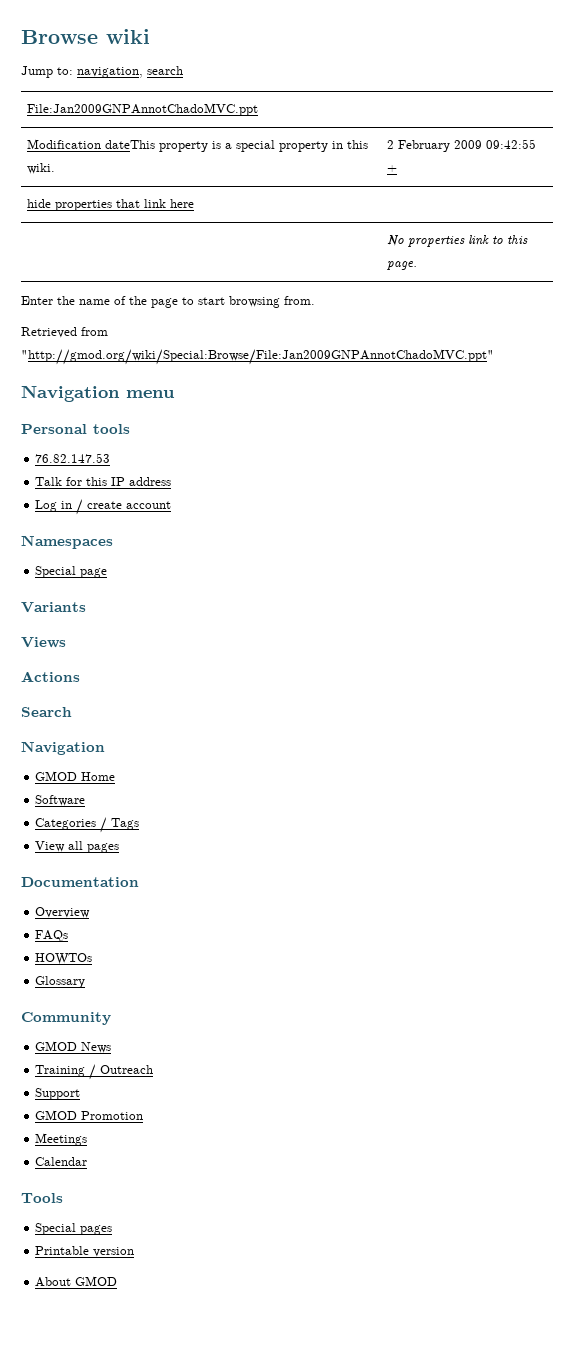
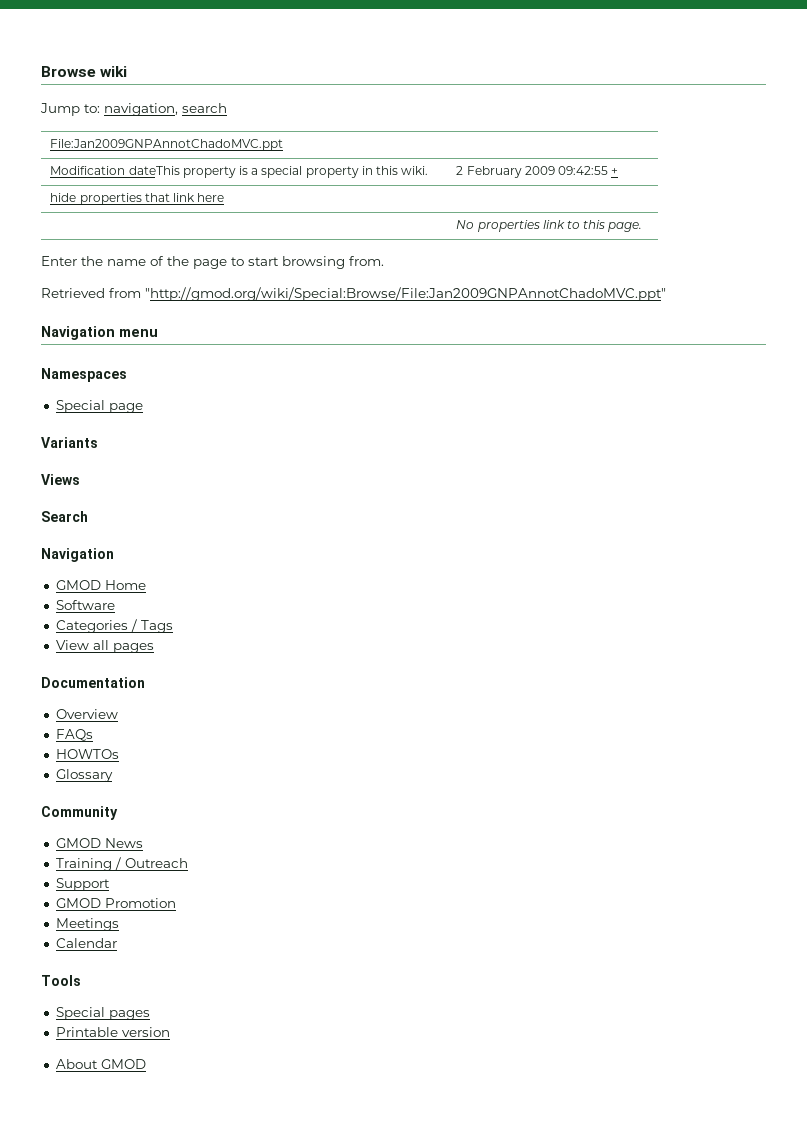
[21,424,130,434] [35,453,111,463] [35,477,172,486] [35,499,172,515] // Personal tools // 76.82.147.53 // Talk for this IP address // Log in / create account -> (158, 333) none
[21,671,80,682] // Actions -> (80, 479) none

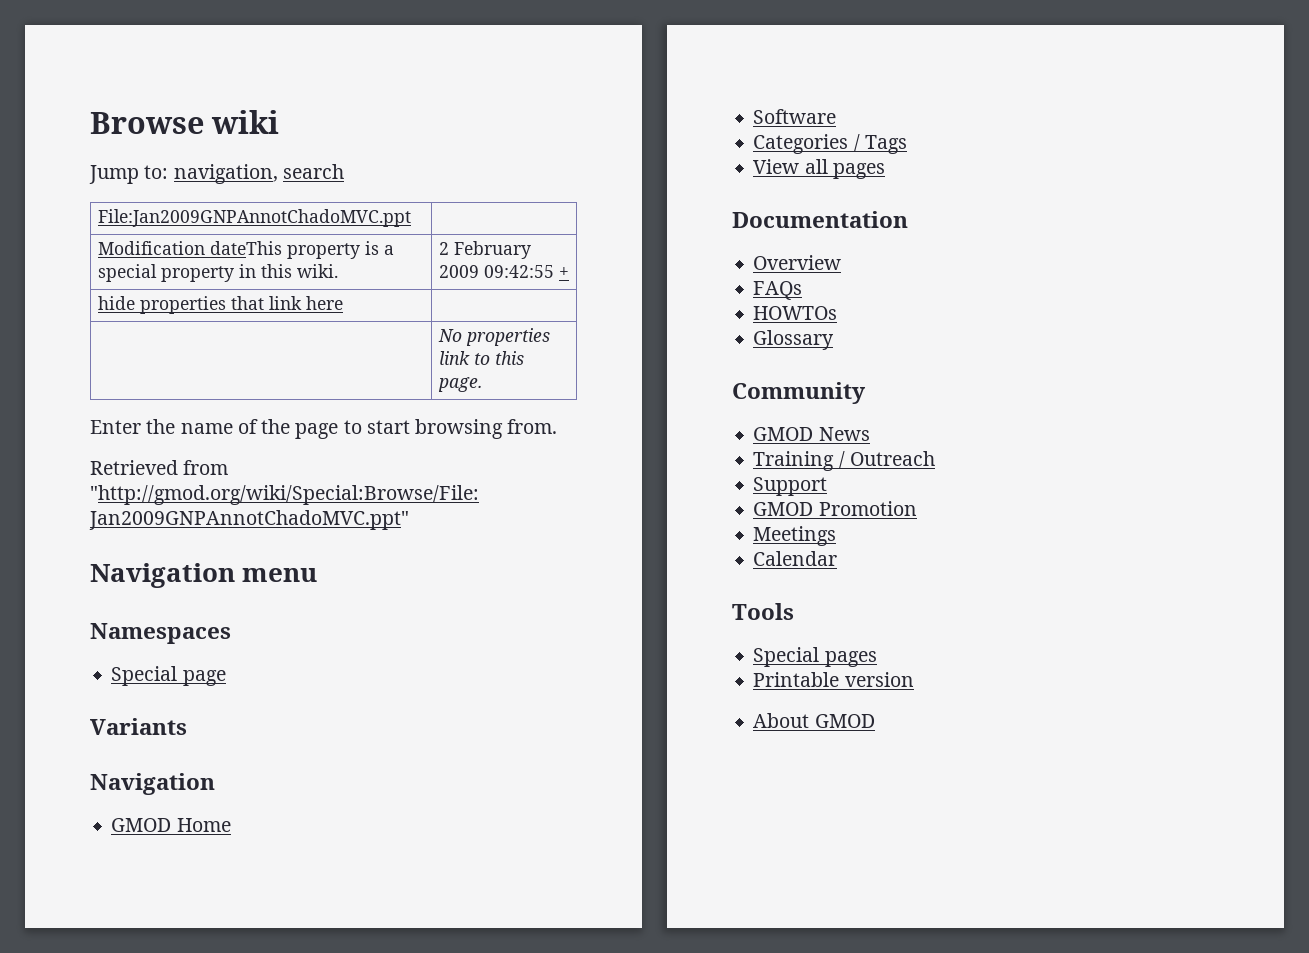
[41,474,80,485] [41,511,88,522] // Views // Search -> (187, 726) none

